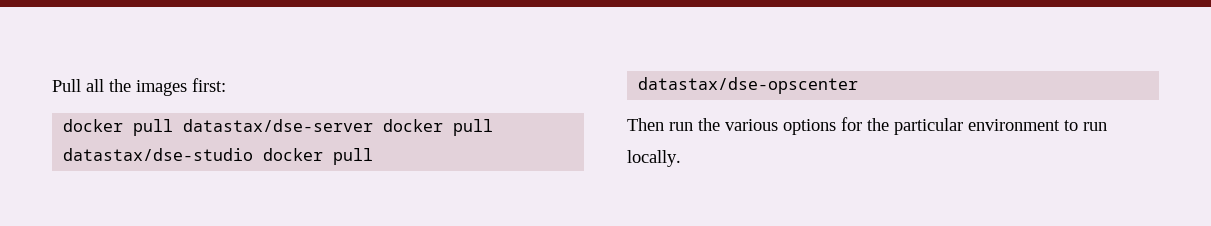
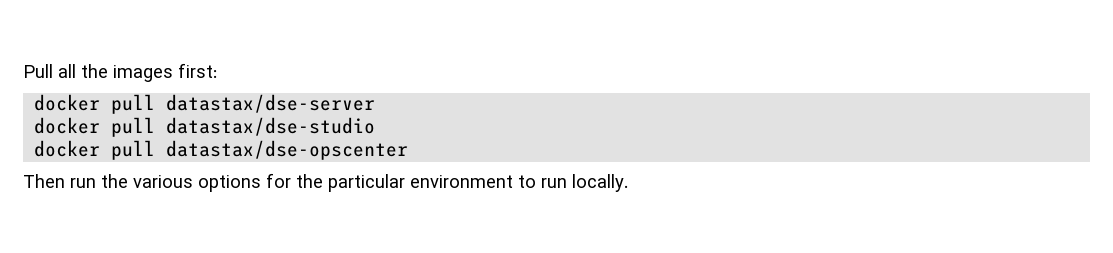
(374, 125) none -> (376, 103) //
(254, 154) none -> (376, 126) //

